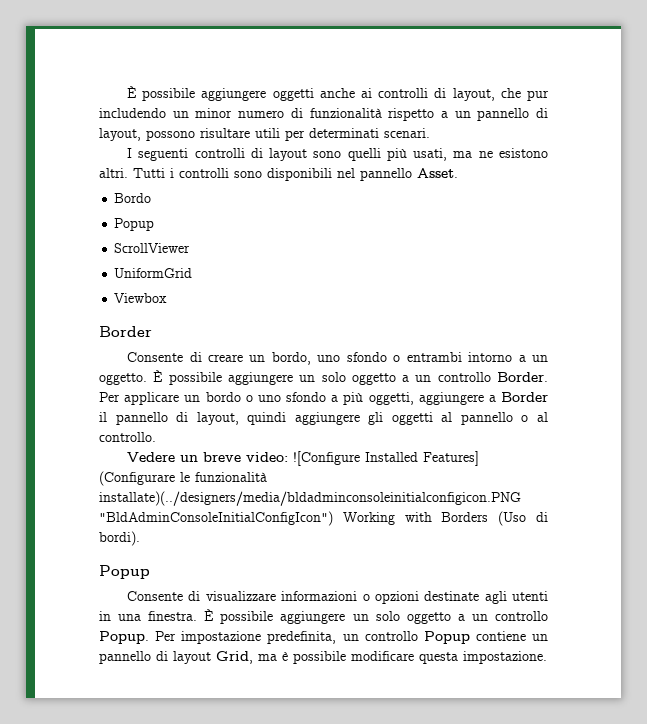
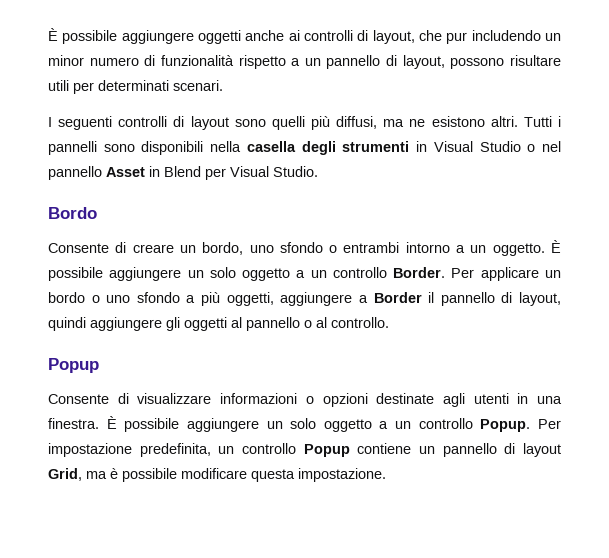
[413,148,448,161] usati, -> [336,116,378,129] diffusi,
[179,168,229,178] controlli -> [48,141,97,155] pannelli
[337,168,458,181] [114,193,152,203] [114,218,155,231] [114,243,191,253] [114,268,193,278] [114,293,168,303] [99,326,152,337] nel pannello Asset. // Bordo // Popup // ScrollViewer // UniformGrid // Viewbox // Border -> [210,141,562,155] [48,166,318,180] [48,207,97,219] nella casella degli strumenti in Visual Studio o nel pannello Asset in Blend per Visual Studio. // Bordo
[127,451,480,466] [99,471,267,486] [99,491,521,506] [99,511,548,526] [99,531,140,546] // Vedere un breve video: ![Configure Installed Features] (Configurare le funzionalità installate)(../designers/media/bldadminconsoleinitialconfigicon.PNG "BldAdminConsoleInitialConfigIcon") Working with Borders (Uso di bordi). -> (389, 322) none

